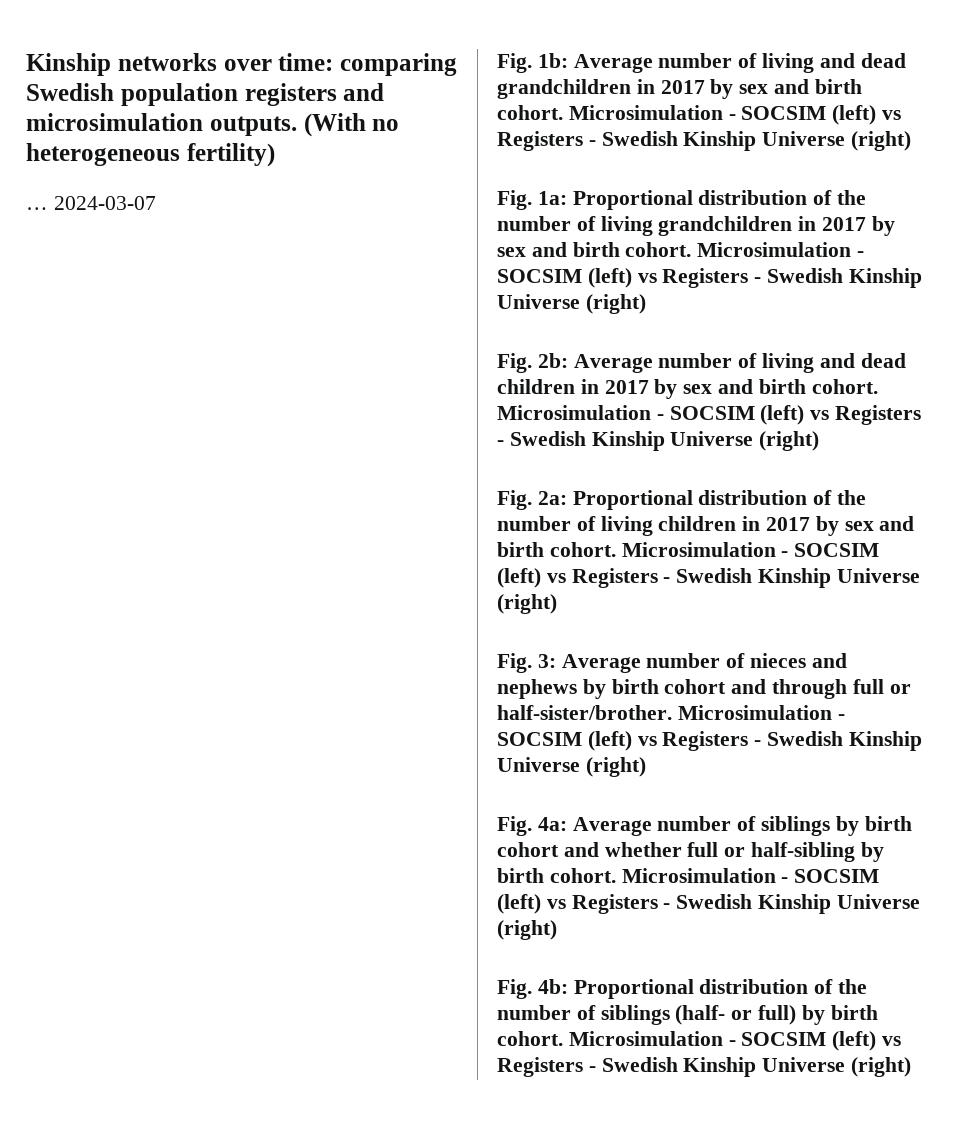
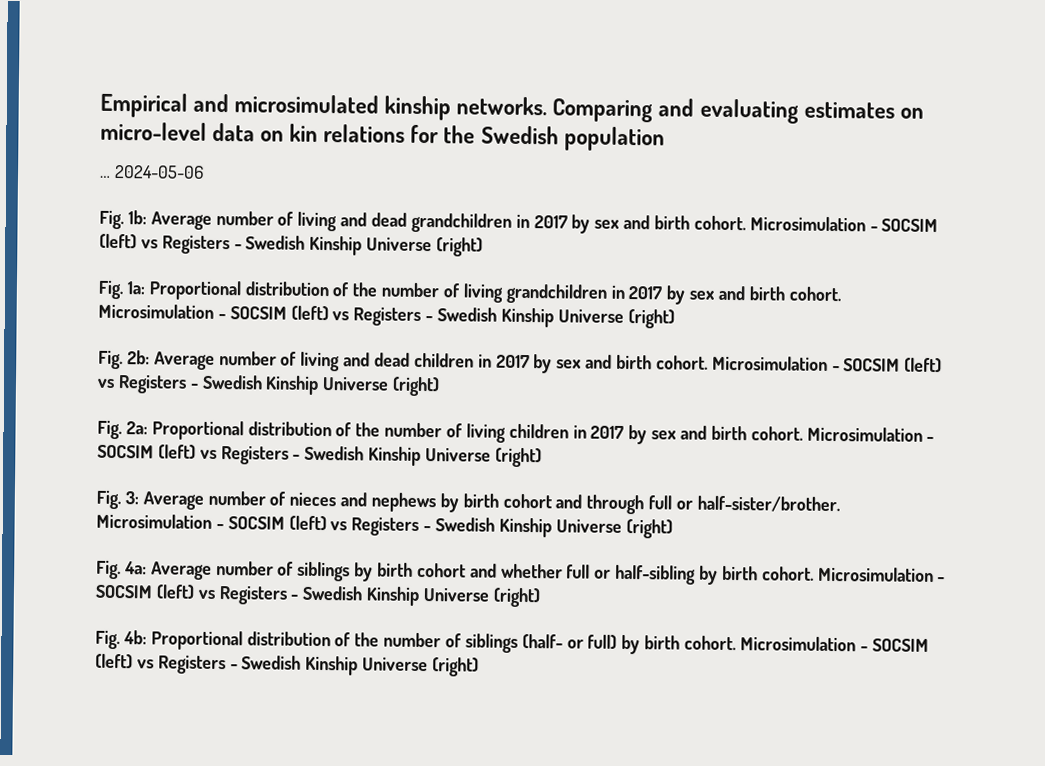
[26,53,457,76] [26,83,385,106] [26,113,400,137] [26,143,275,167] Kinship networks over time: comparing Swedish population registers and microsimulation outputs. (With no heterogeneous fertility) -> [100,92,924,124] [100,121,665,152] Empirical and microsimulated kinship networks. Comparing and evaluating estimates on micro-level data on kin relations for the Swedish population
[53,196,156,210] 2024-03-07 -> [113,164,204,179] 2024-05-06

